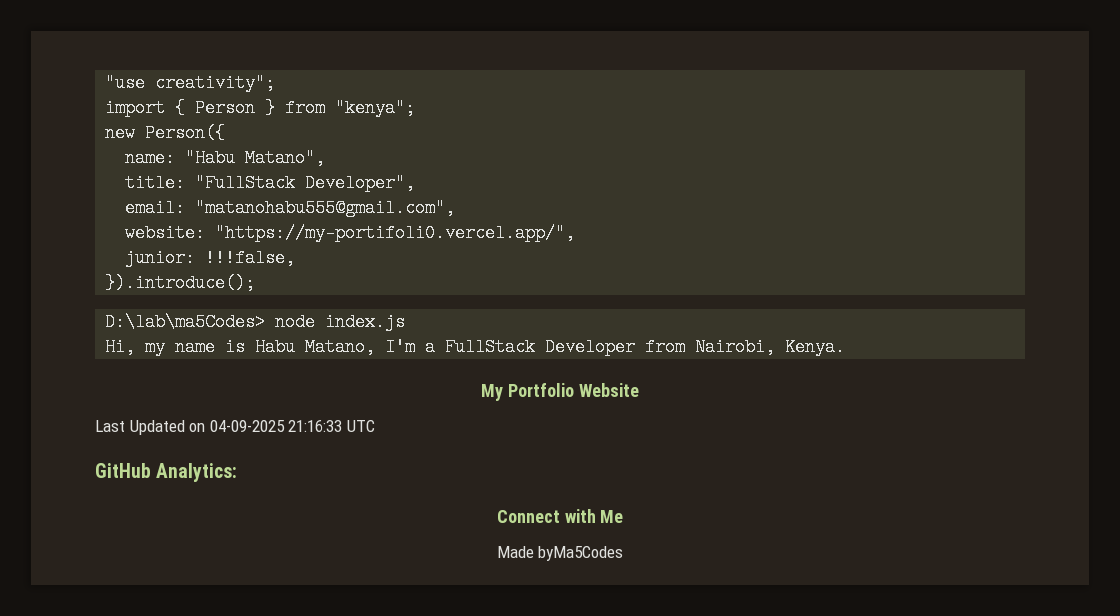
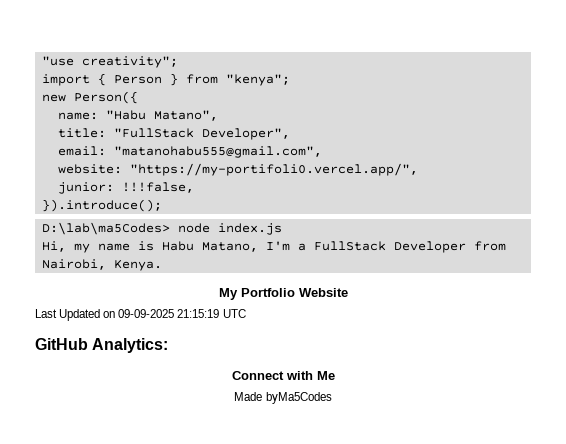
[209,420,343,432] 04-09-2025 21:16:33 -> [118,309,220,318] 09-09-2025 21:15:19

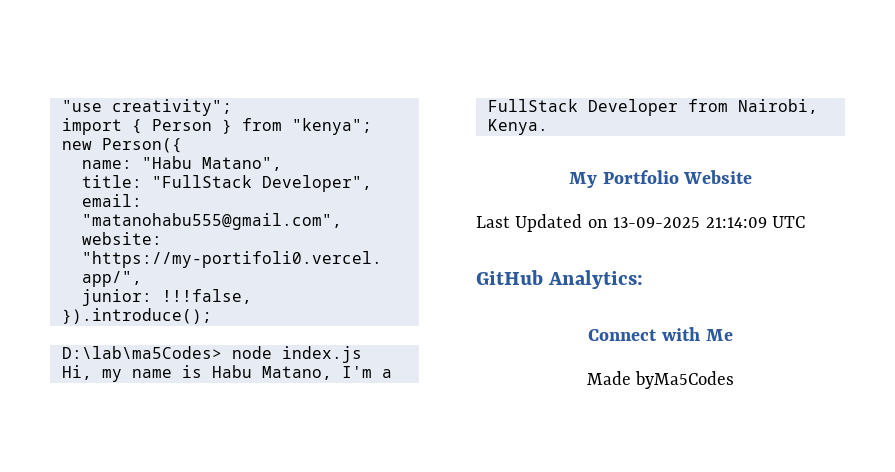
[118,309,220,318] 09-09-2025 21:15:19 -> [613,217,767,228] 13-09-2025 21:14:09

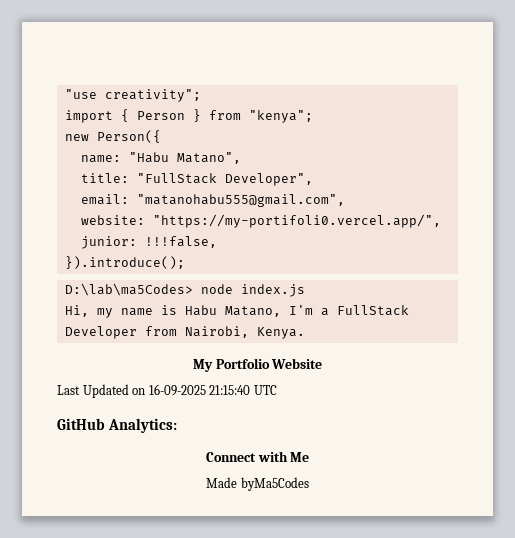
[613,217,767,228] 13-09-2025 21:14:09 -> [148,384,251,396] 16-09-2025 21:15:40

